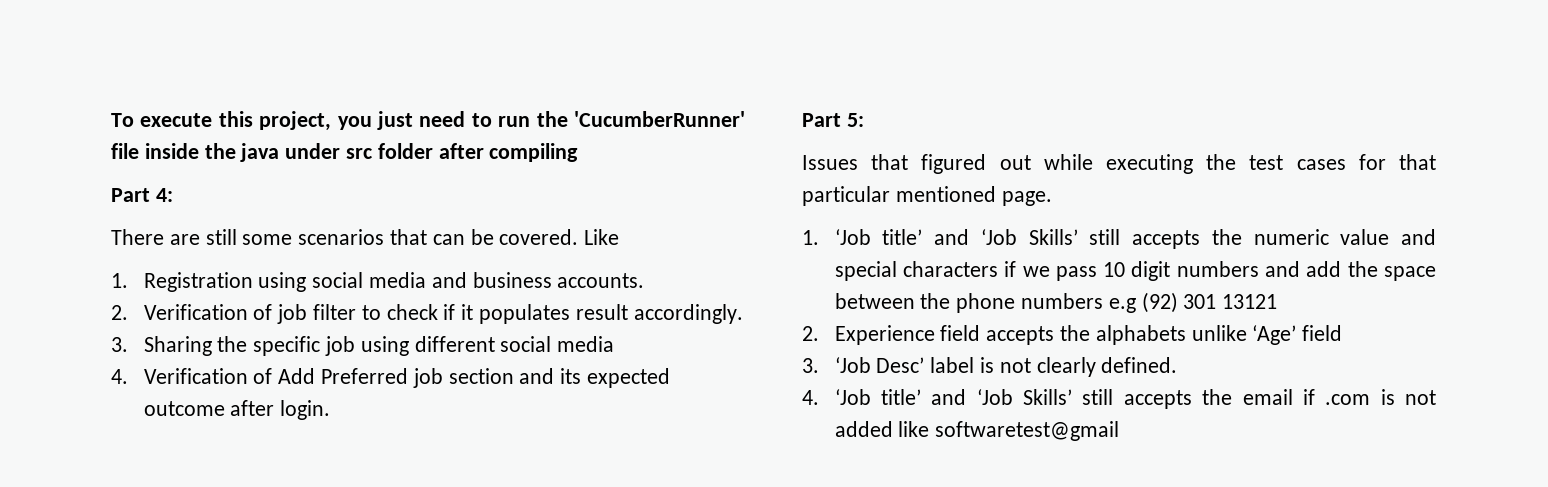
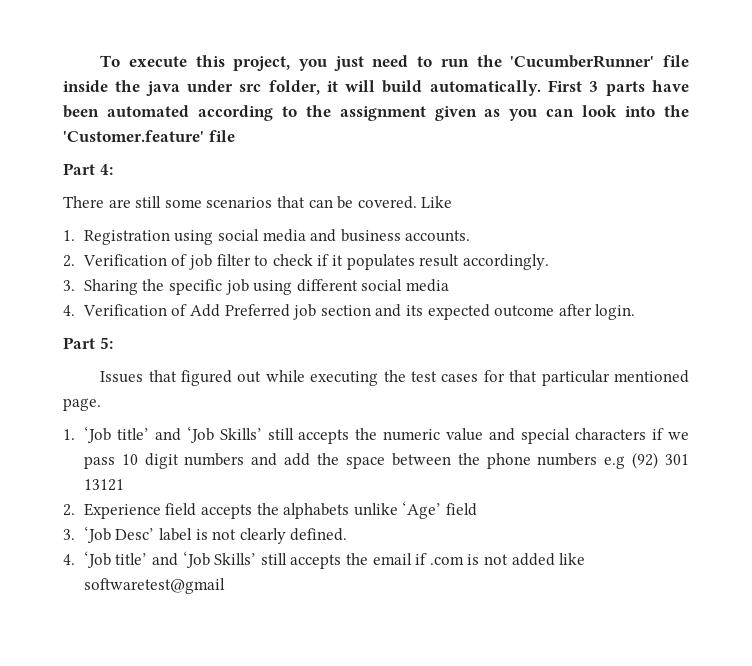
[377,143,579,162] folder after compiling -> [268,80,689,96] [63,105,689,121] [63,130,235,142] folder, it will build automatically. First 3 parts have been automated according to the assignment given as you can look into the 'Customer.feature' file

